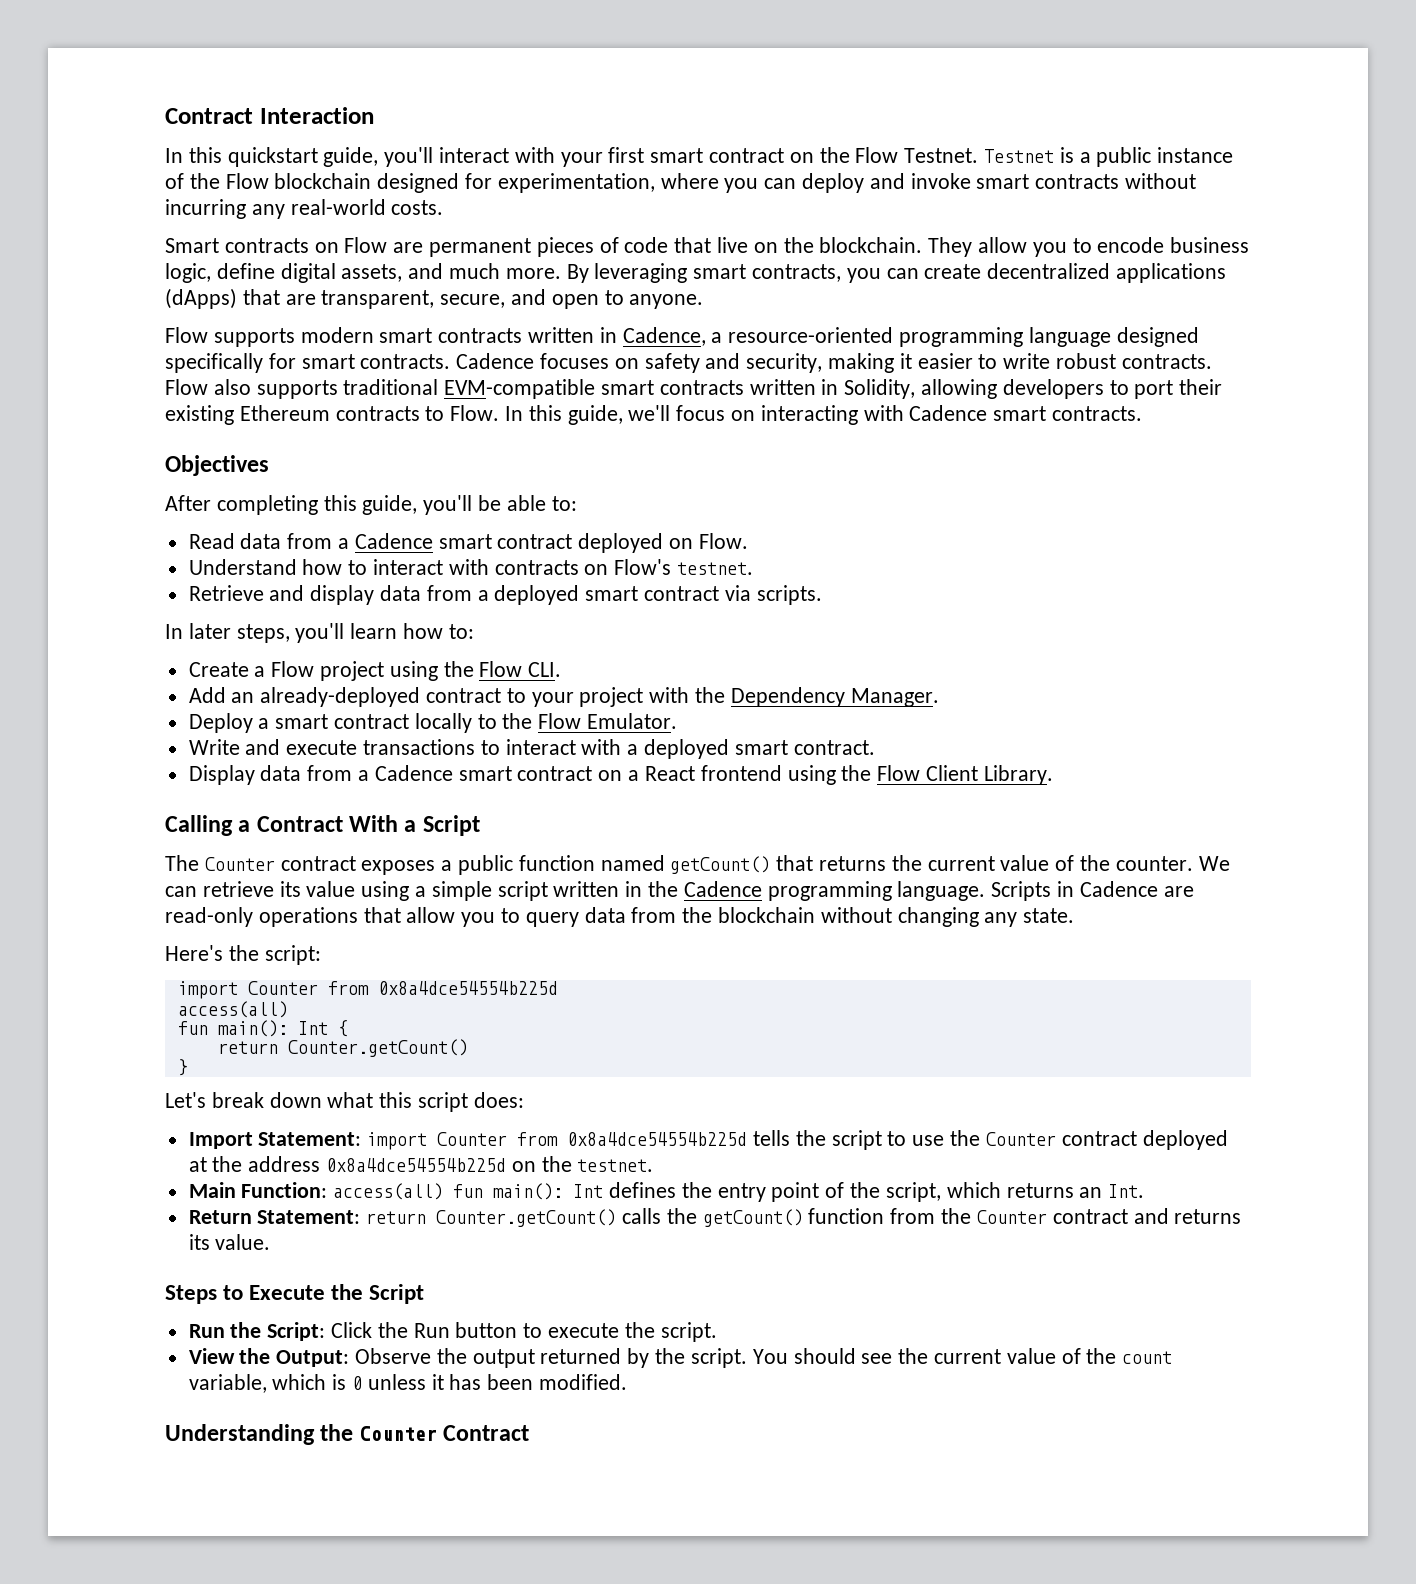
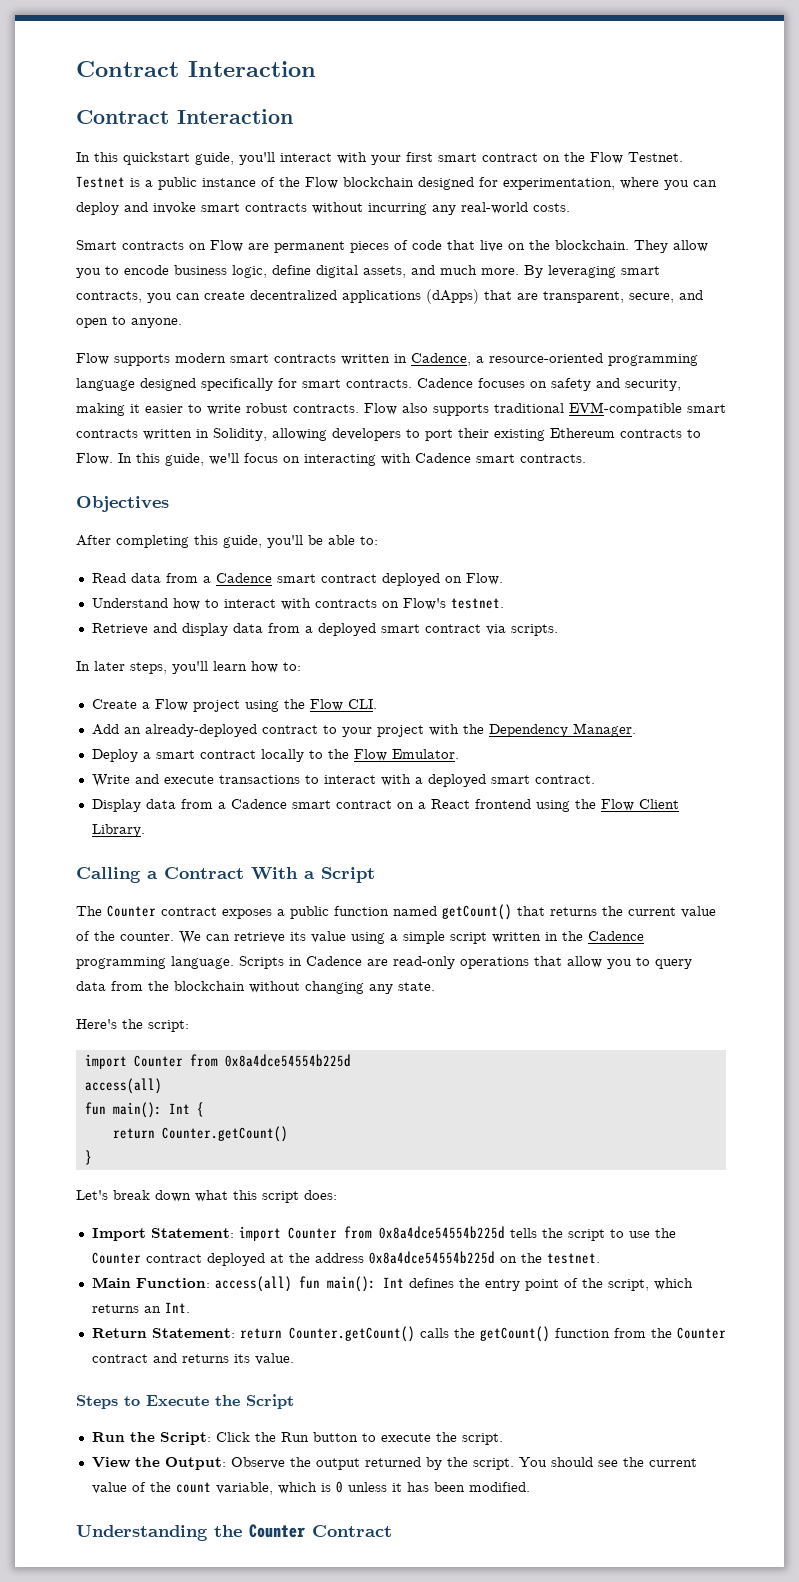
[165,107,374,124] Contract Interaction -> [76,61,316,77] [76,109,293,124] Contract Interaction // Contract Interaction

